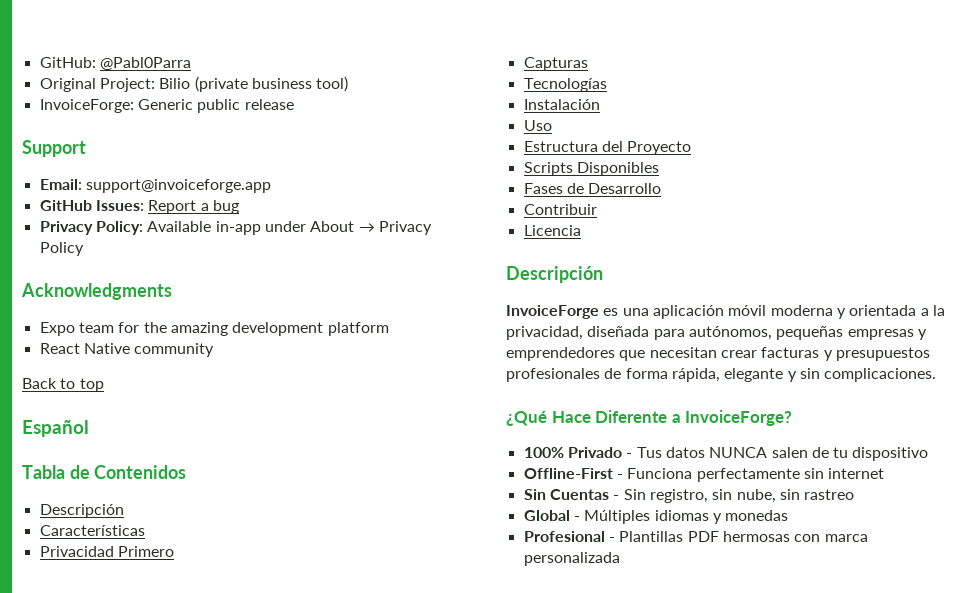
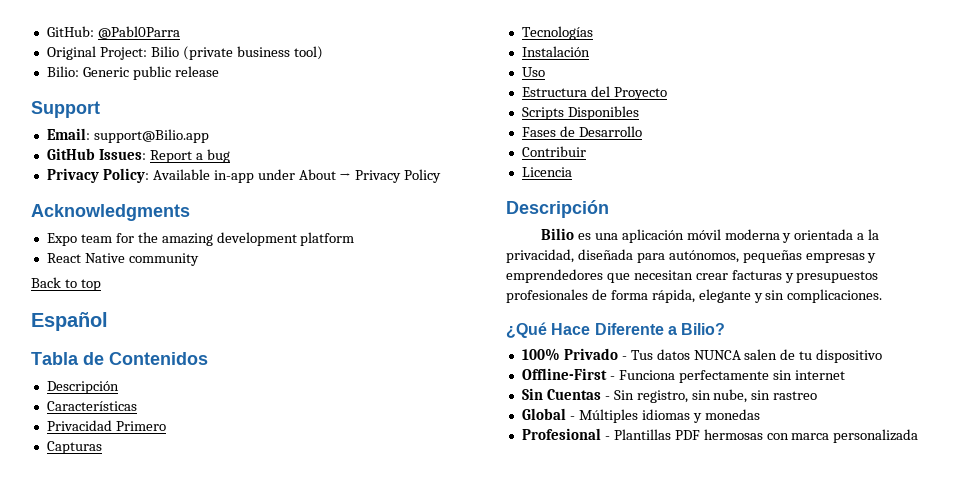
[39,99,134,113] InvoiceForge: -> [46,66,79,77] Bilio:
[85,179,271,193] support@invoiceforge.app -> [93,129,209,143] support@Bilio.app
[506,305,599,319] InvoiceForge -> [540,228,574,240] Bilio
[685,410,793,426] InvoiceForge? -> [681,323,726,335] Bilio?

